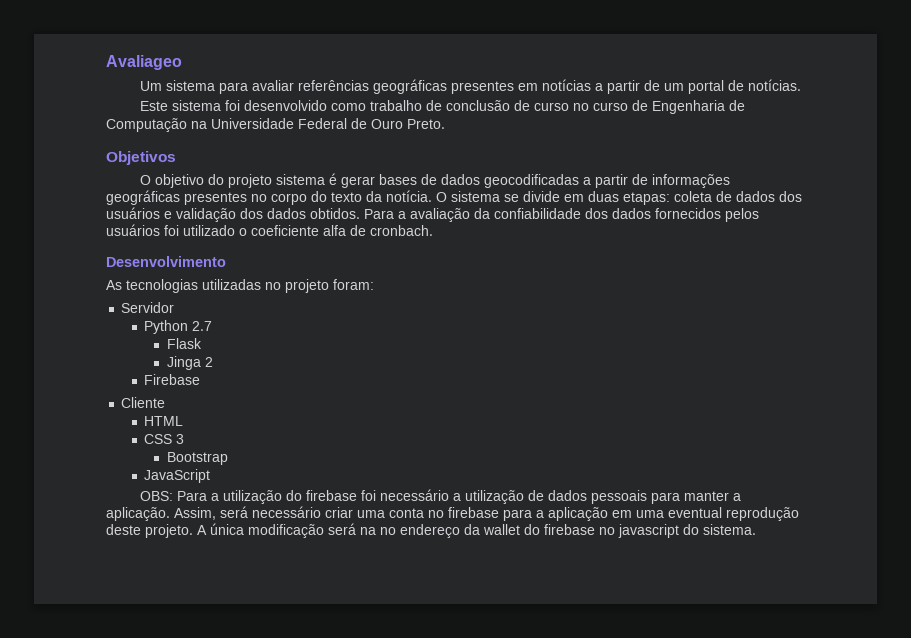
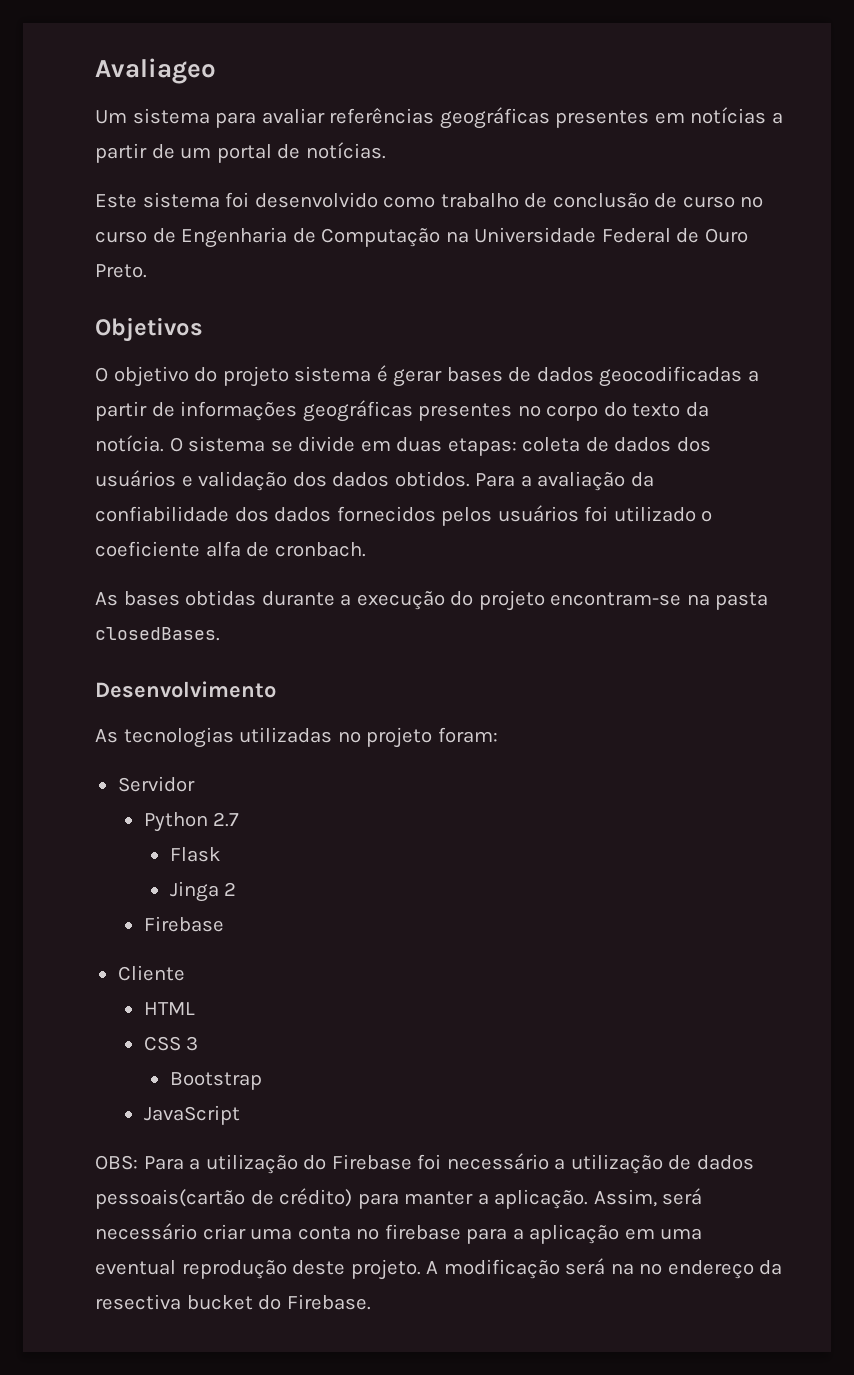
(433, 230) none -> [95,590,769,611] [95,627,220,641] // As bases obtidas durante a execução do projeto encontram-se na pasta closedBases.
[306,490,358,501] firebase -> [331,1154,412,1170] Firebase
[591,490,648,504] pessoais -> [95,1188,353,1209] pessoais(cartão de crédito)
[210,523,244,535] única -> (439, 1267) none
[483,524,756,538] wallet do firebase no javascript do sistema. -> [95,1294,371,1310] resectiva bucket do Firebase.

